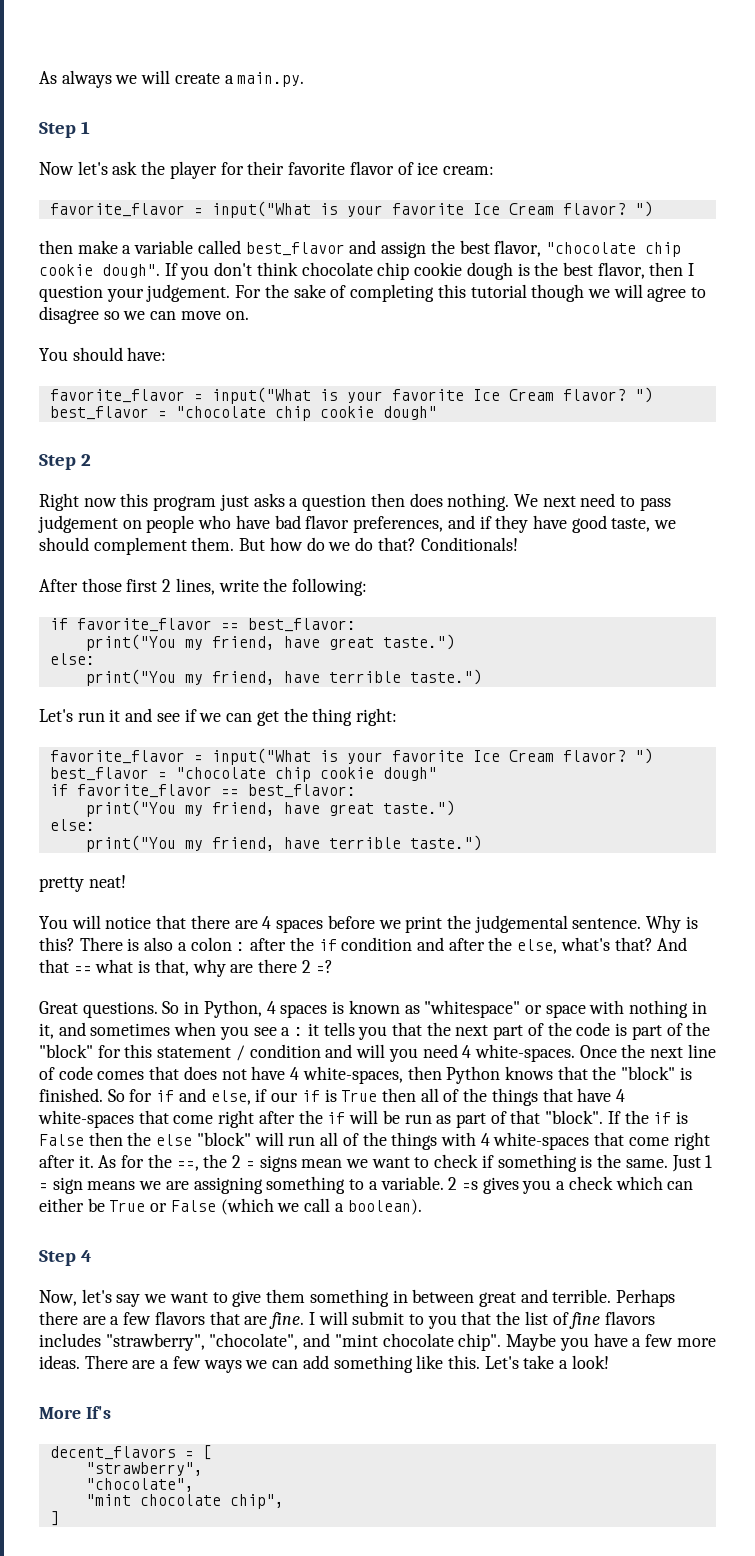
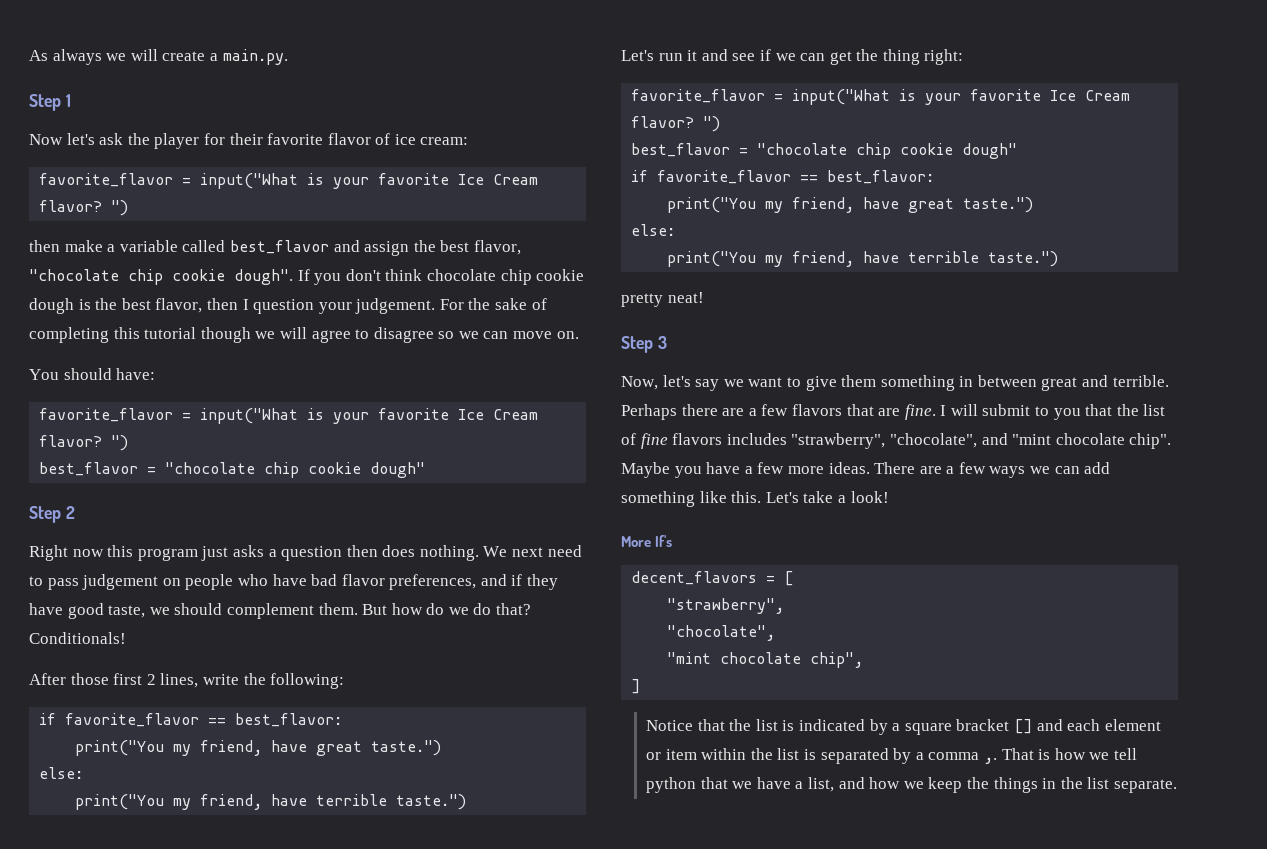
[39,915,698,933] [39,937,688,954] [39,959,333,977] [39,1000,707,1018] [39,1022,711,1040] [39,1044,716,1062] [39,1066,692,1084] [39,1088,626,1106] [38,1110,689,1128] [39,1132,710,1150] [39,1154,713,1172] [39,1176,694,1194] [39,1198,422,1215] [39,1250,92,1266] // You will notice that there are 4 spaces before we print the judgemental sentence. Why is this? There is also a colon : after the if condition and after the else, what's that? And that == what is that, why are there 2 =? // Great questions. So in Python, 4 spaces is known as "whitespace" or space with nothing in it, and sometimes when you see a : it tells you that the next part of the code is part of the "block" for this statement / condition and will you need 4 white-spaces. Once the next line of code comes that does not have 4 white-spaces, then Python knows that the "block" is finished. So for if and else, if our if is True then all of the things that have 4 white-spaces that come right after the if will be run as part of that "block". If the if is False then the else "block" will run all of the things with 4 white-spaces that come right after it. As for the ==, the 2 = signs mean we want to check if something is the same. Just 1 = sign means we are assigning something to a variable. 2 =s gives you a check which can either be True or False (which we call a boolean). // Step 4 -> [621,336,667,353] // Step 3
(59, 1518) none -> [646,719,1161,735] [646,748,1137,764] [646,777,1177,793] // Notice that the list is indicated by a square bracket [] and each element or item within the list is separated by a comma ,. That is how we tell python that we have a list, and how we keep the things in the list separate.

